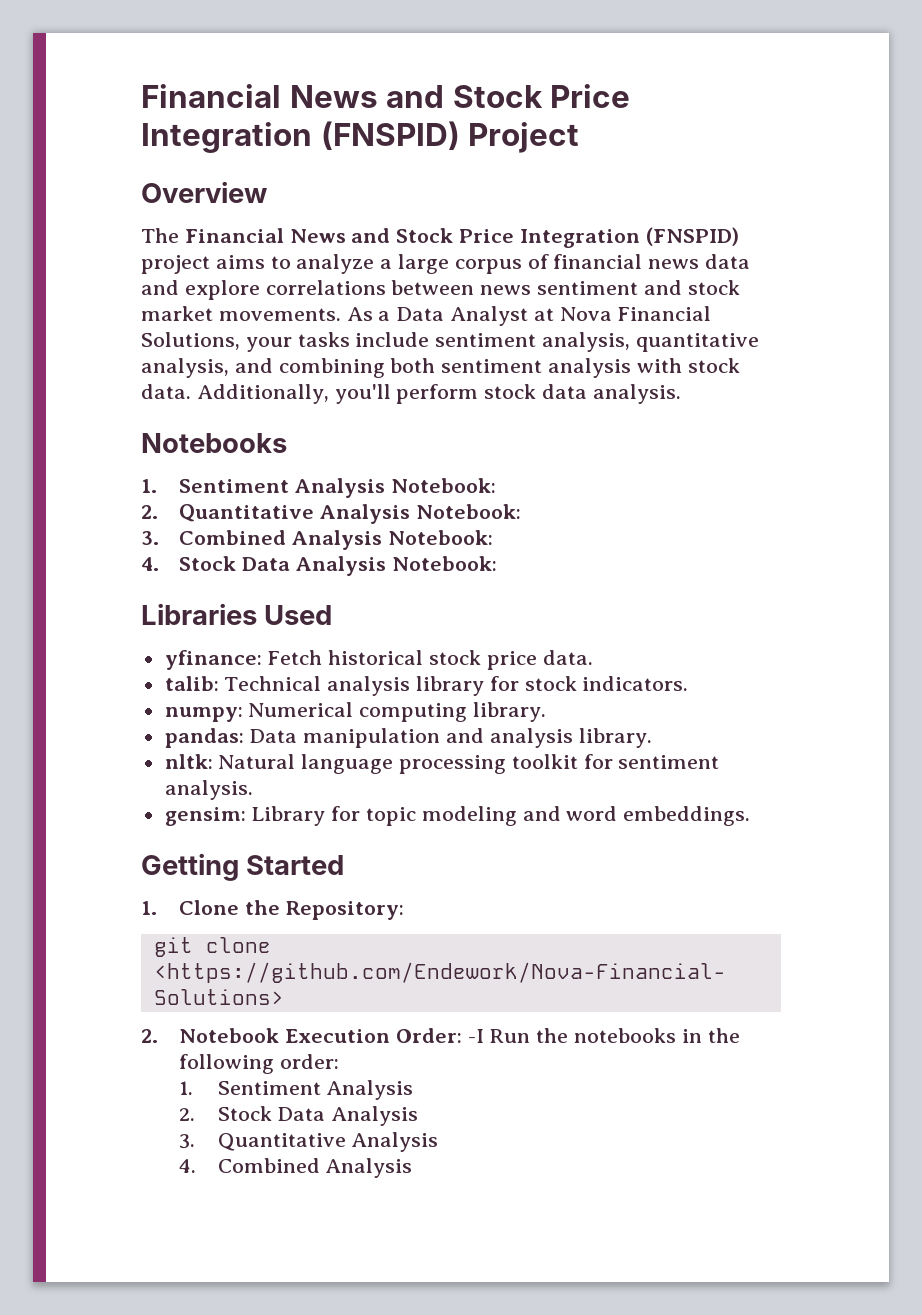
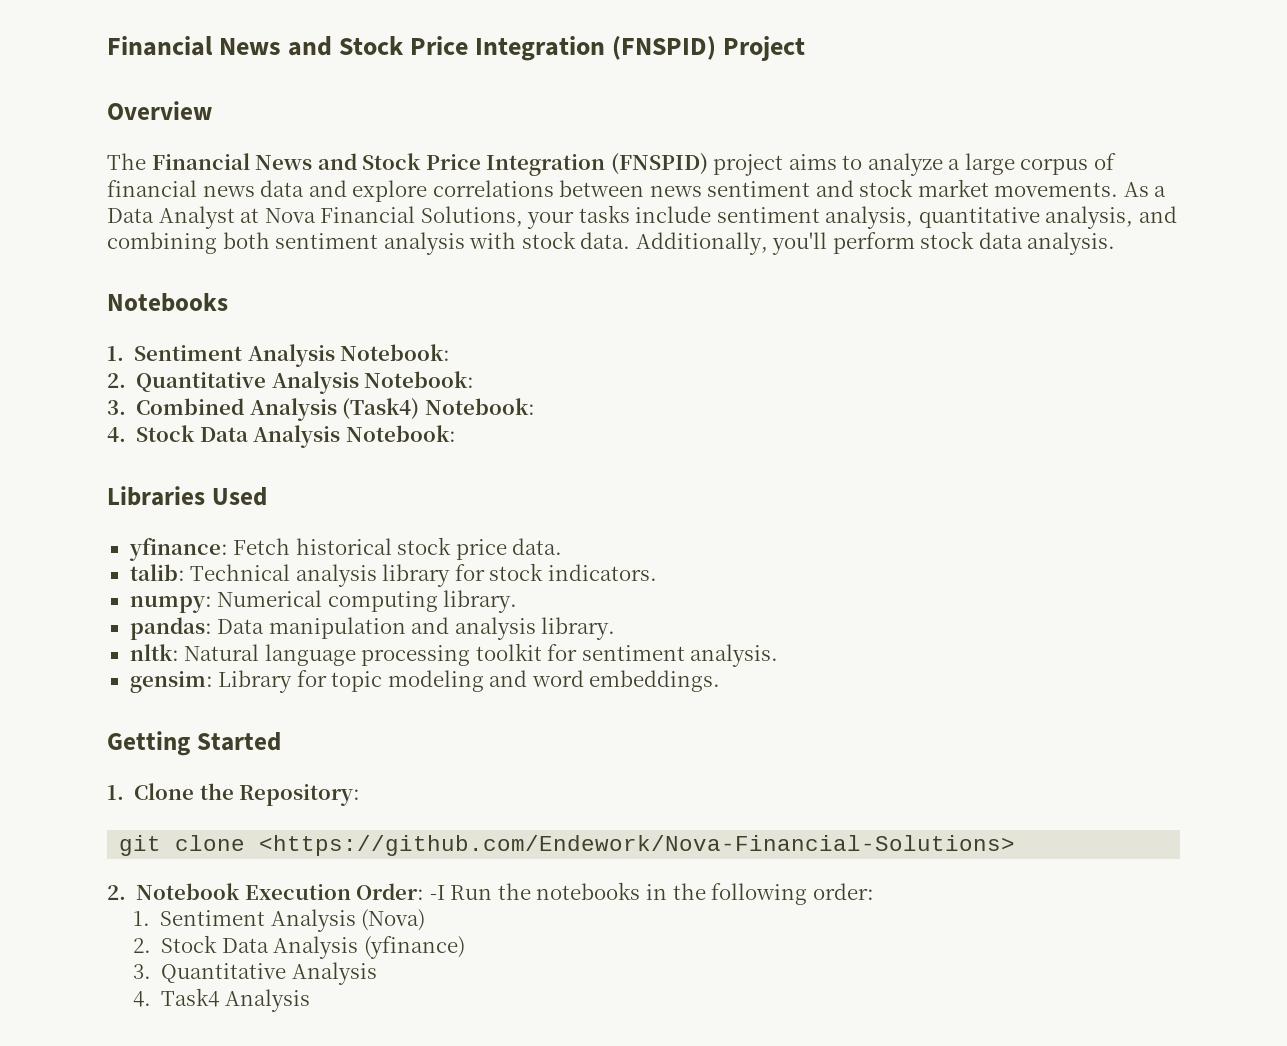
(383, 540) none -> [342,398,420,420] (Task4)
(414, 1090) none -> [361,909,426,931] (Nova)
(419, 1116) none -> [363,936,465,959] (yfinance)
[217,1158,320,1173] Combined -> [160,988,219,1007] Task4

